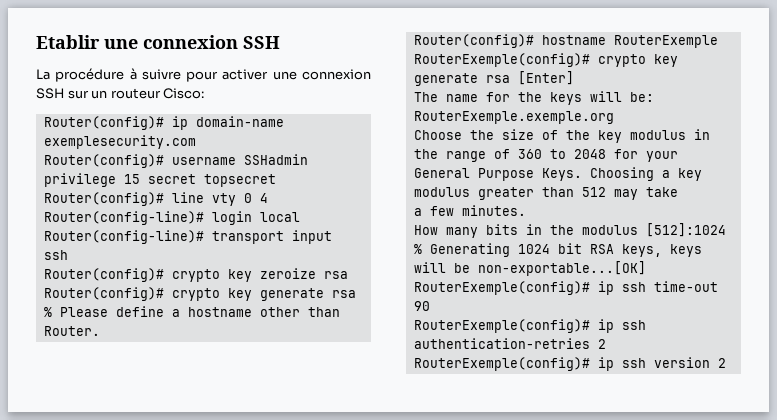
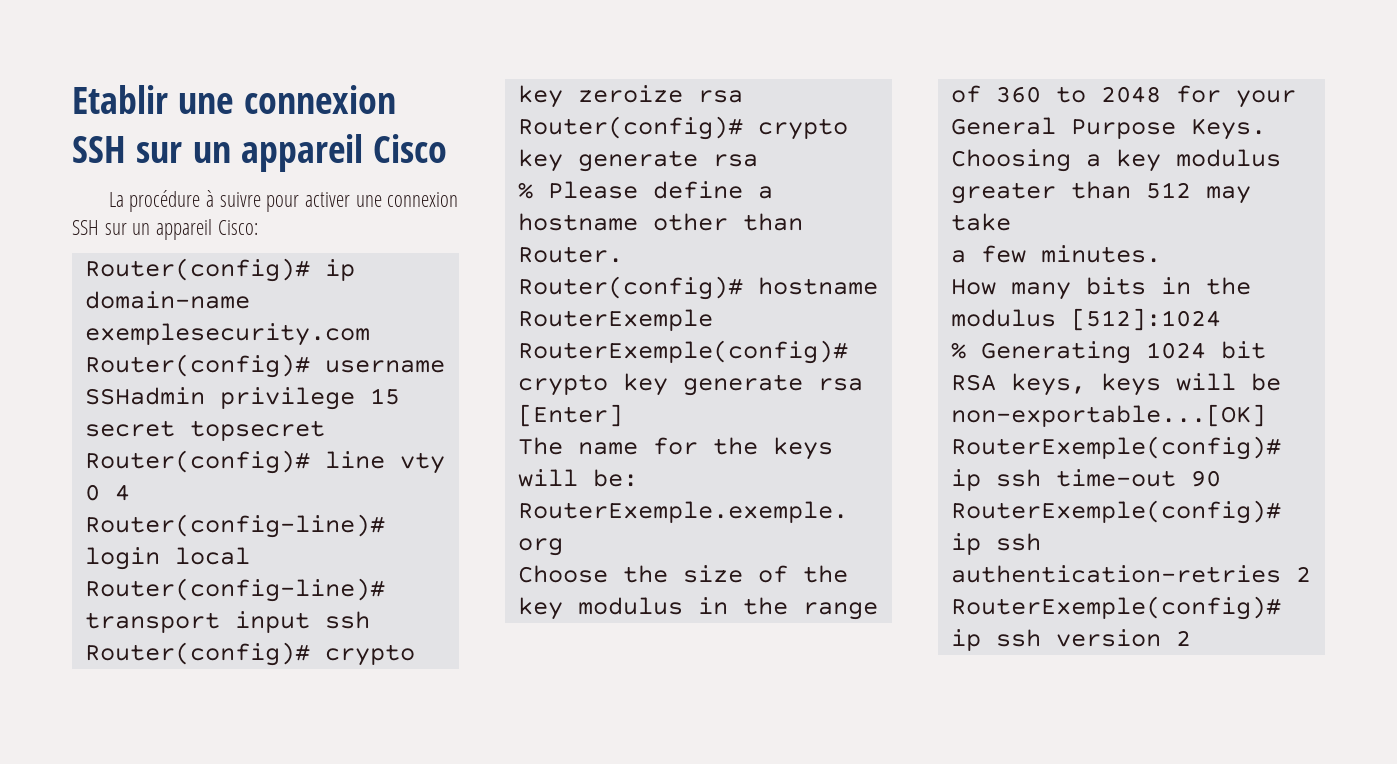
(280, 42) none -> [136,134,448,172] sur un appareil Cisco
[110,88,161,99] routeur -> [156,219,213,240] appareil

